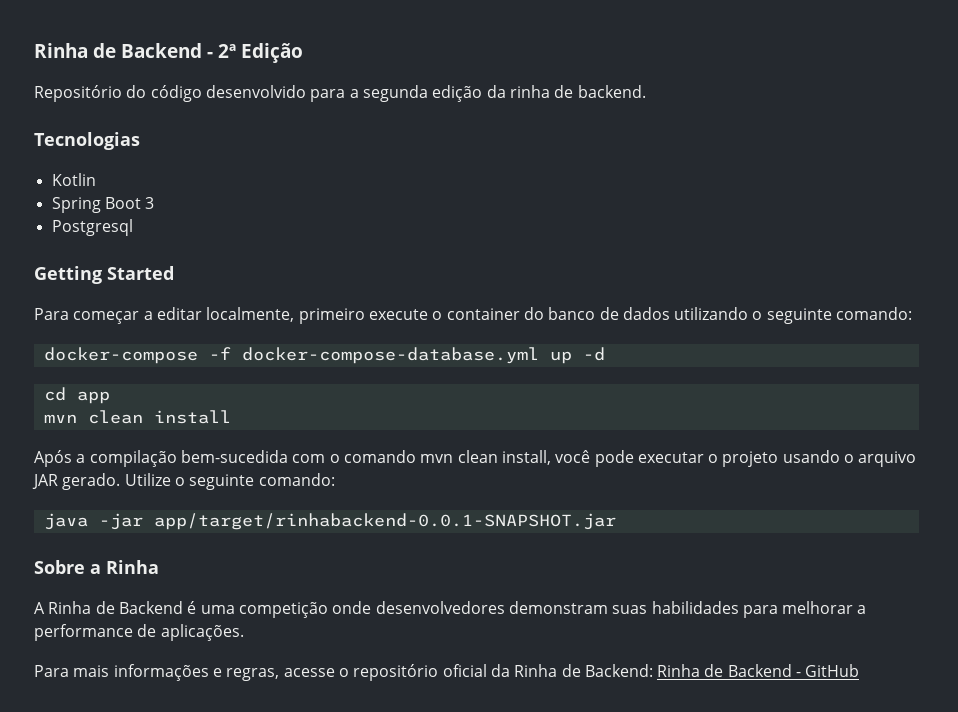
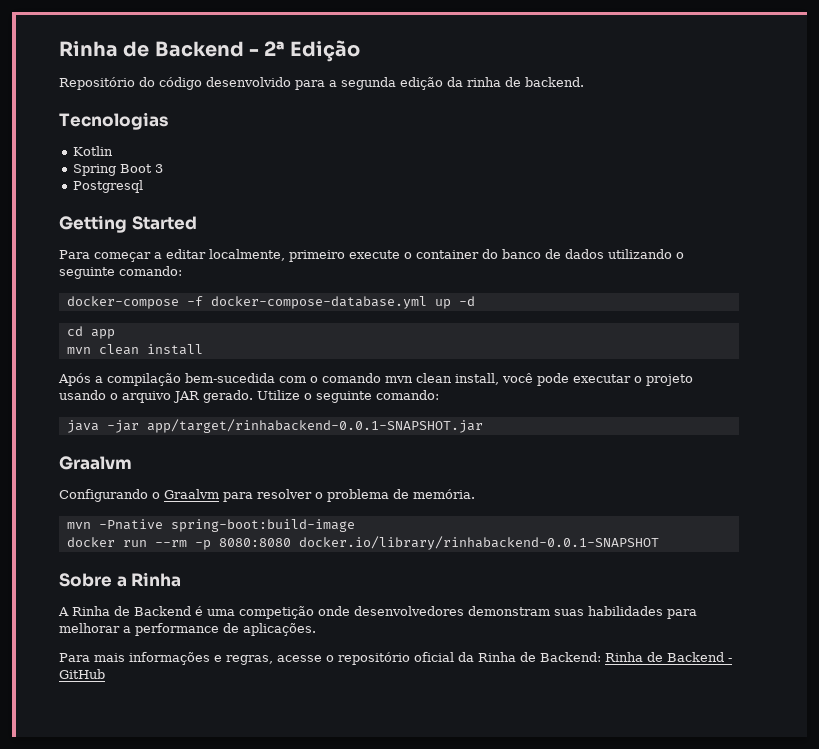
(616, 521) none -> [59,456,132,470] [59,489,475,502] [66,519,355,532] [66,536,659,550] // Graalvm // Configurando o Graalvm para resolver o problema de memória. // mvn -Pnative spring-boot:build-image // docker run --rm -p 8080:8080 docker.io/library/rinhabackend-0.0.1-SNAPSHOT

